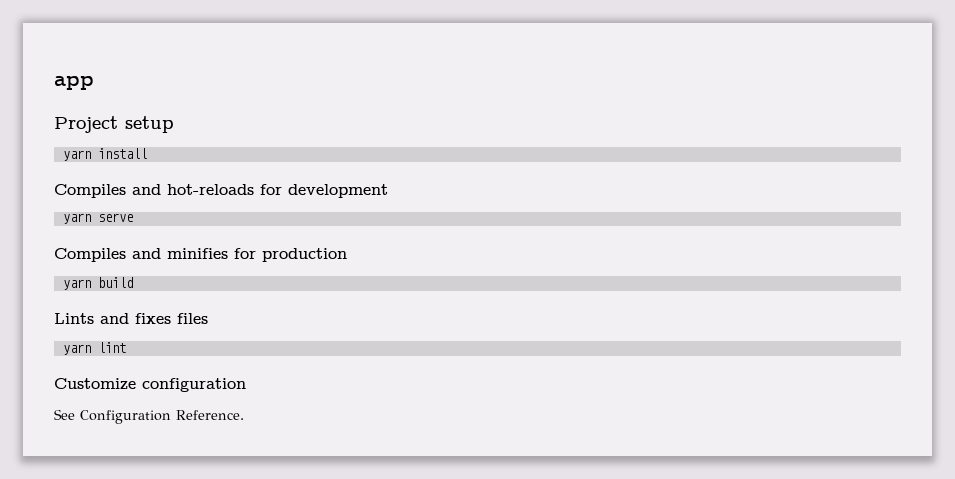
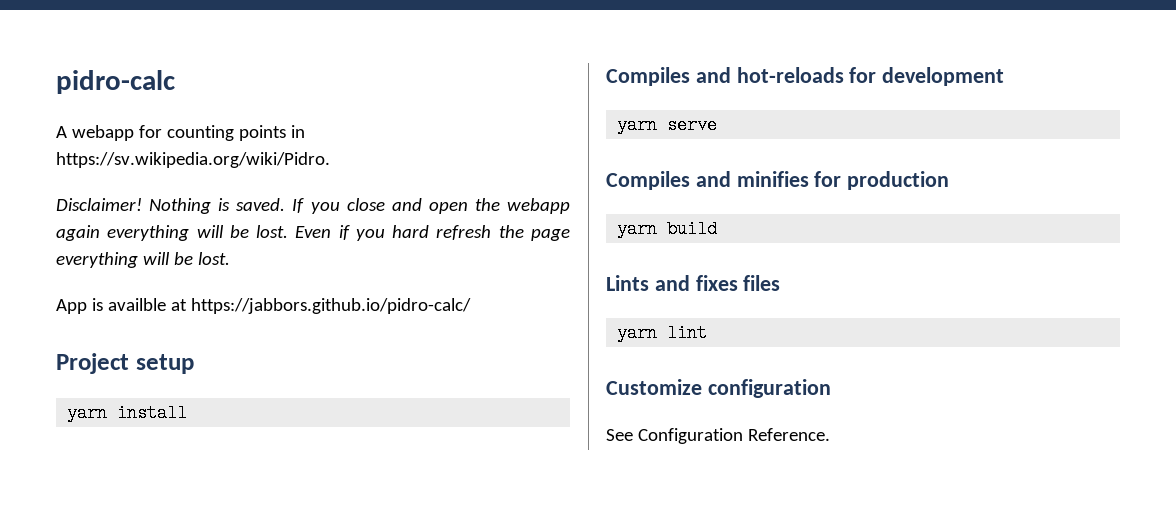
[54,76,94,90] app -> [56,70,175,94] [56,125,305,141] [56,152,330,168] [56,198,571,214] [56,225,570,241] [56,252,230,268] [56,298,471,314] pidro-calc // A webapp for counting points in https://sv.wikipedia.org/wiki/Pidro. // Disclaimer! Nothing is saved. If you close and open the webapp again everything will be lost. Even if you hard refresh the page everything will be lost. // App is availble at https://jabbors.github.io/pidro-calc/

